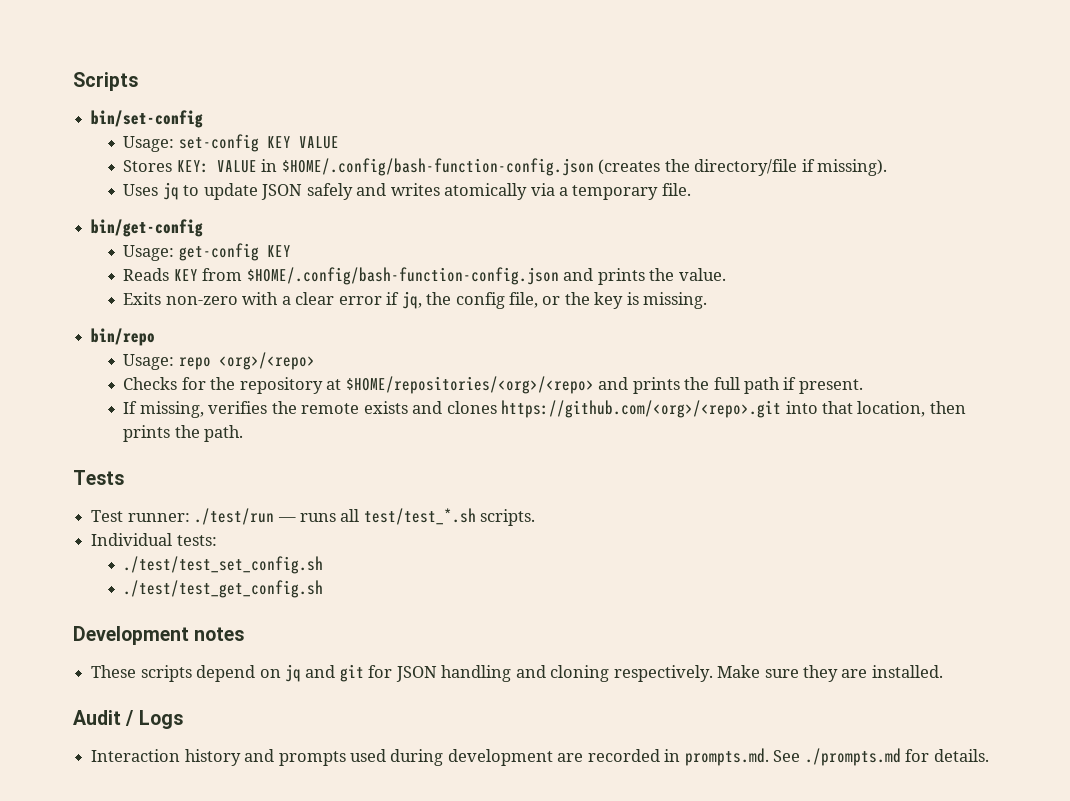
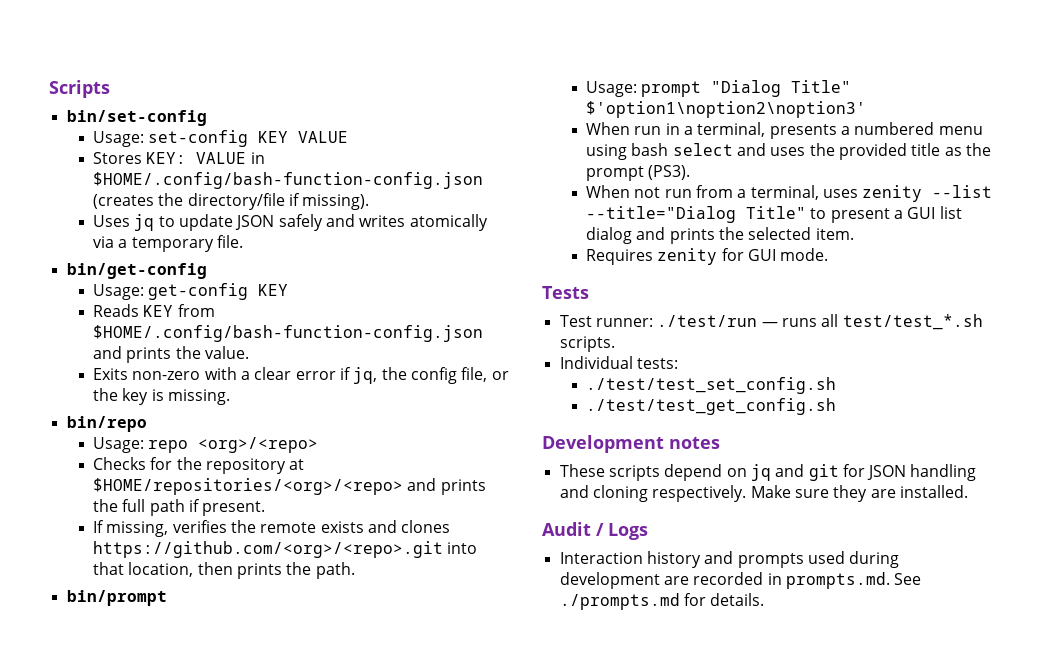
(244, 433) none -> [66,590,167,606] [586,80,852,97] [586,101,867,118] [586,122,983,139] [586,143,991,160] [586,165,691,181] [586,185,993,202] [586,206,962,223] [586,227,854,244] [586,248,829,265] // bin/prompt // Usage: prompt "Dialog Title" $'option1\noption2\noption3' // When run in a terminal, presents a numbered menu using bash select and uses the provided title as the prompt (PS3). // When not run from a terminal, uses zenity --list --title="Dialog Title" to present a GUI list dialog and prints the selected item. // Requires zenity for GUI mode.

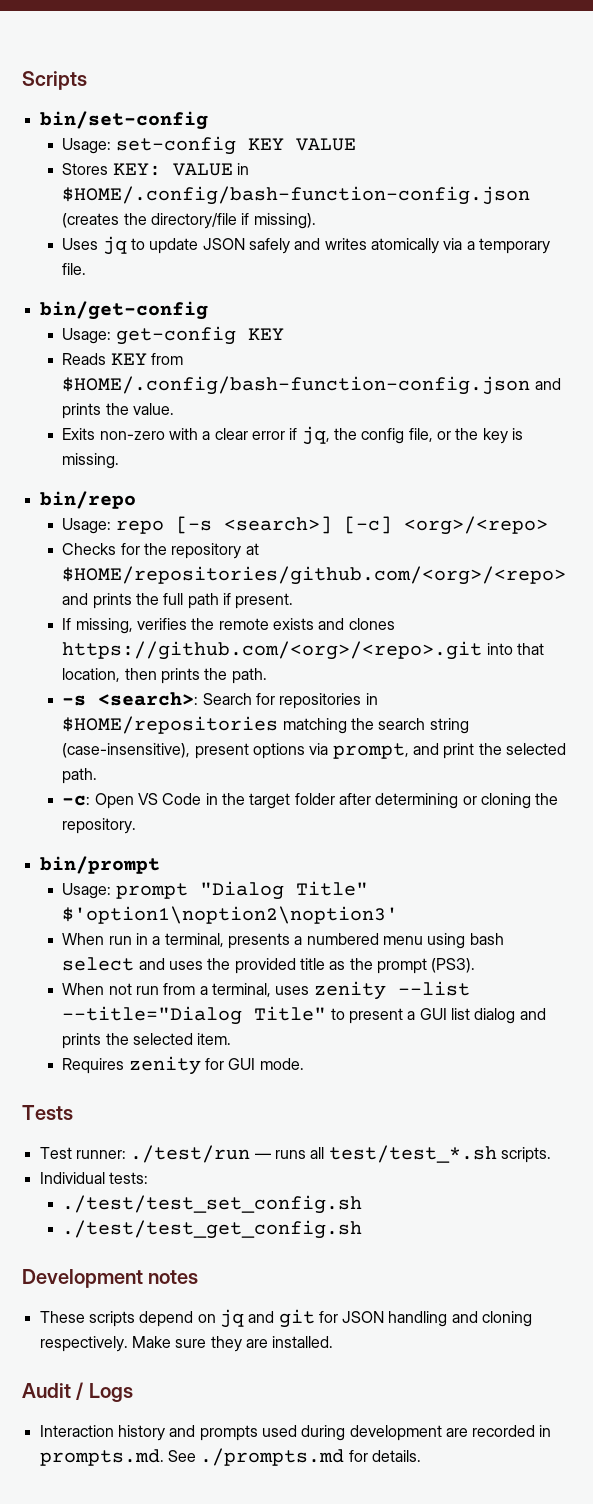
(189, 446) none -> [175,516,392,534] [-s <search>] [-c]
[93,478,404,495] $HOME/repositories/<org>/<repo> -> [62,566,567,585] $HOME/repositories/github.com/<org>/<repo>
(355, 570) none -> [62,692,378,709] [62,716,469,734] [62,743,567,759] [62,768,98,784] [62,793,559,809] [62,818,137,834] // -s <search>: Search for repositories in $HOME/repositories matching the search string (case-insensitive), present options via prompt, and print the selected path. // -c: Open VS Code in the target folder after determining or cloning the repository.

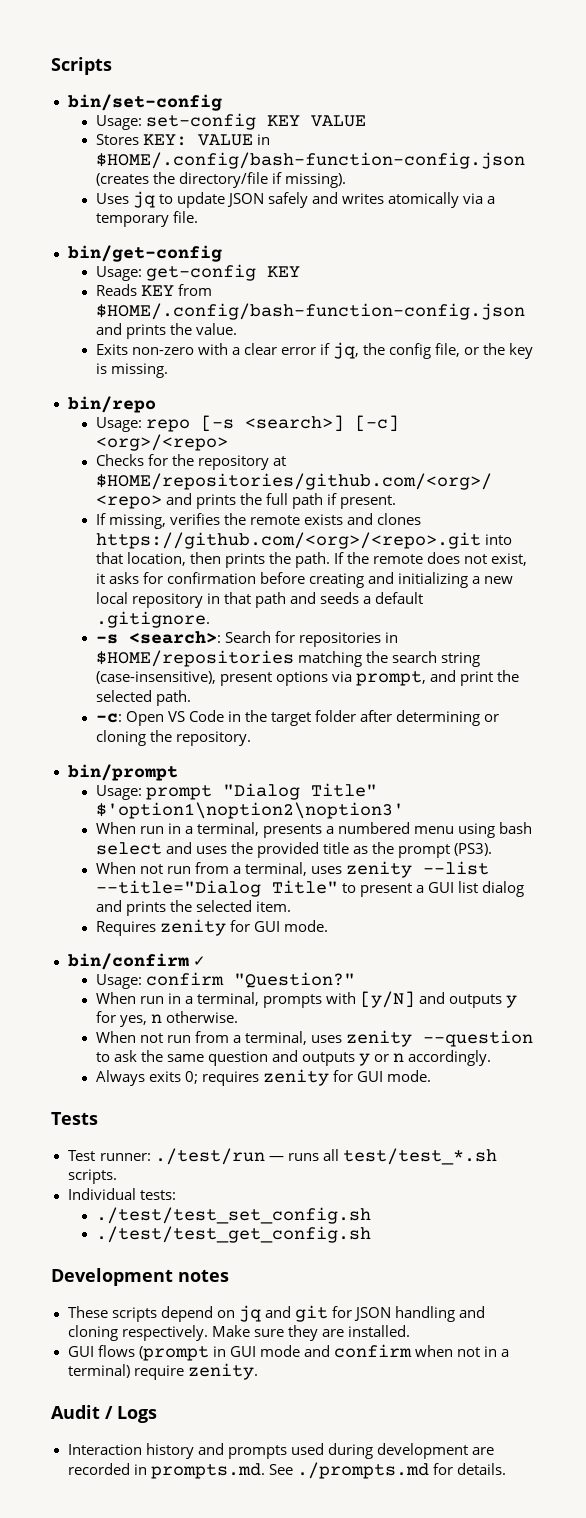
(267, 676) none -> [334,552,528,566] [95,572,514,588] [95,592,424,608] [95,611,210,628] If the remote does not exist, it asks for confirmation before creating and initializing a new local repository in that path and seeds a default .gitignore.
(304, 1064) none -> [67,953,206,970] [95,972,355,989] [95,991,518,1008] [95,1011,238,1027] [95,1030,534,1047] [95,1050,492,1066] [95,1069,432,1086] // bin/confirm ✓ // Usage: confirm "Question?" // When run in a terminal, prompts with [y/N] and outputs y for yes, n otherwise. // When not run from a terminal, uses zenity --question to ask the same question and outputs y or n accordingly. // Always exits 0; requires zenity for GUI mode.
(334, 1342) none -> [67,1344,510,1361] [67,1363,258,1380] // GUI flows (prompt in GUI mode and confirm when not in a terminal) require zenity.

